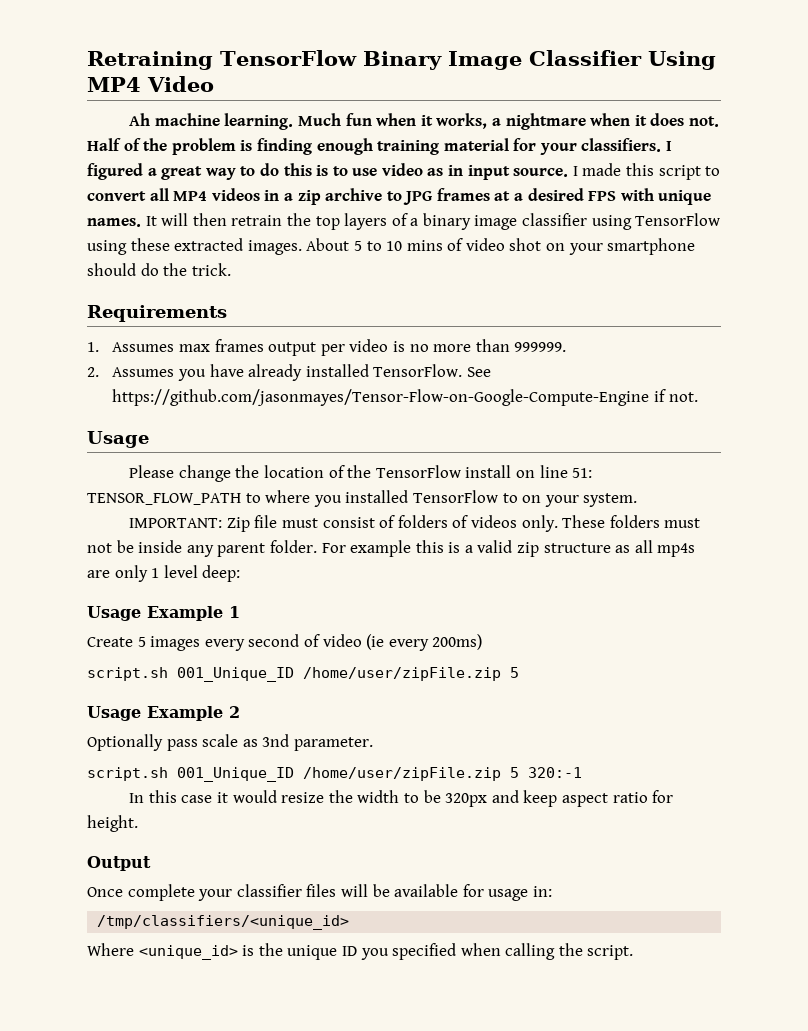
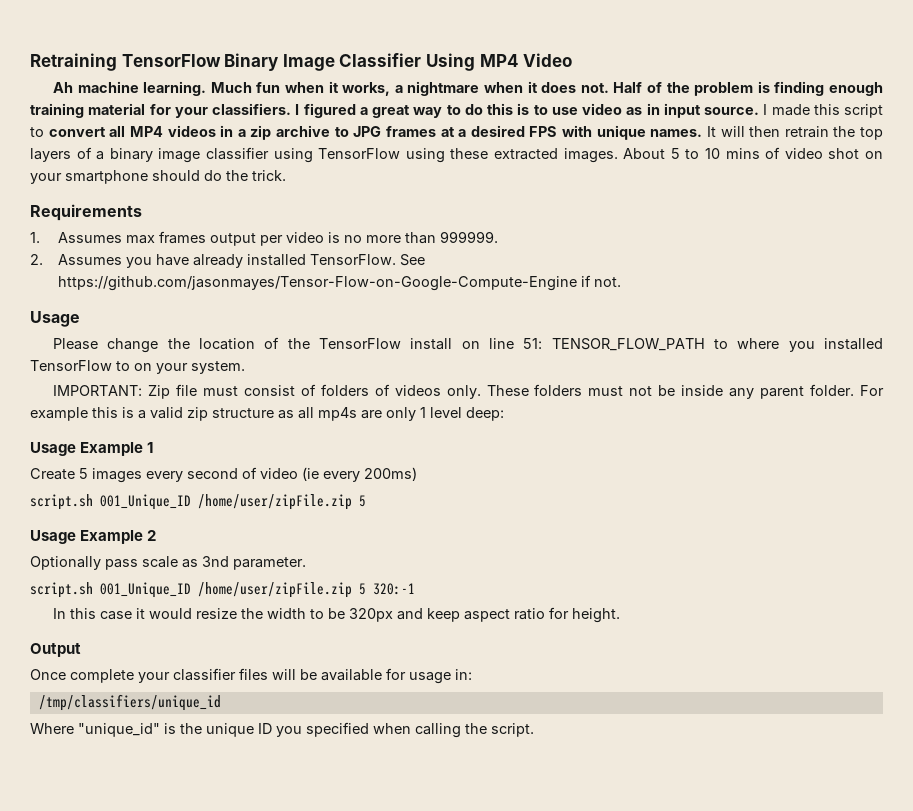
[97,915,350,930] /tmp/classifiers/<unique_id> -> [38,694,221,711] /tmp/classifiers/unique_id
[138,945,238,960] <unique_id> -> [78,723,160,737] "unique_id"

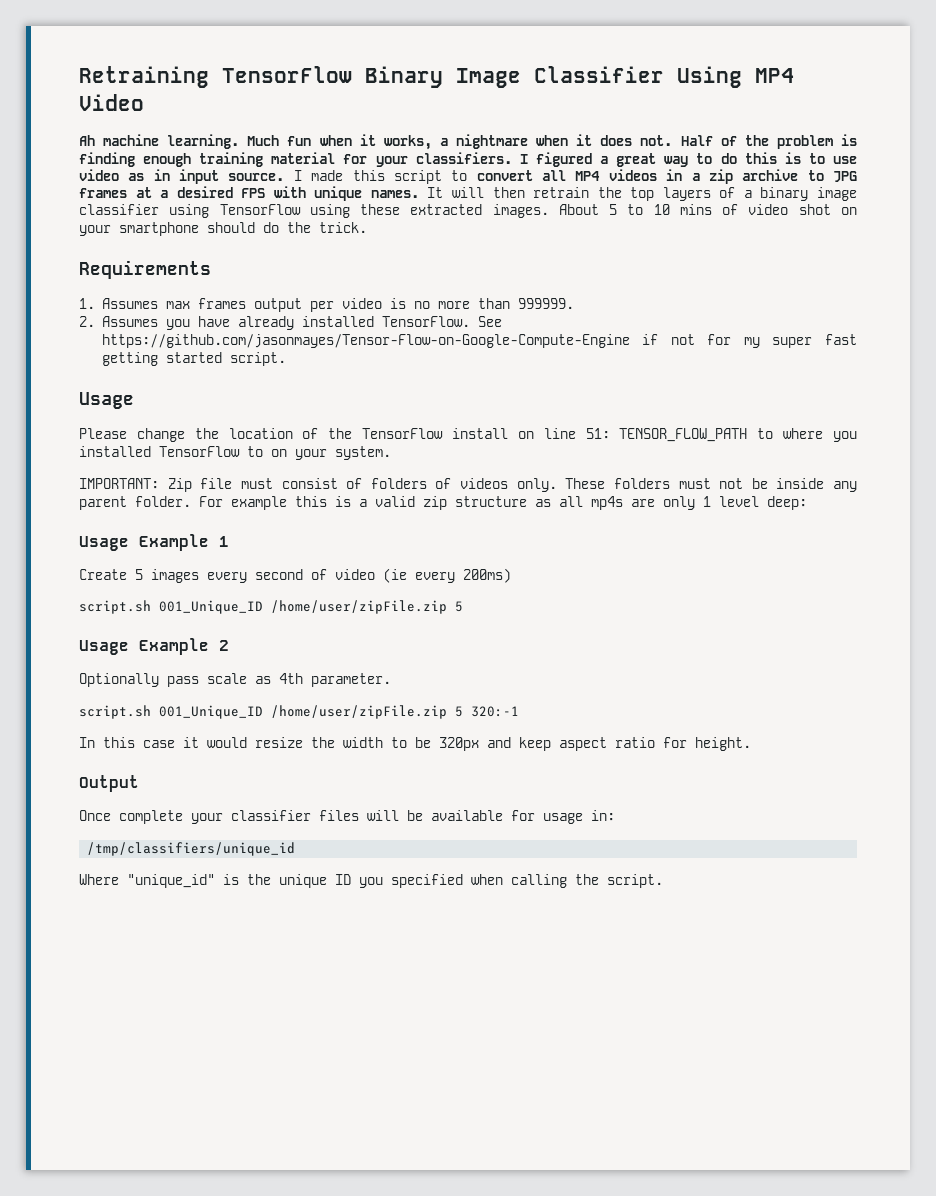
[593,277,621,287] not. -> [670,334,857,348] [101,352,286,366] not for my super fast getting started script.
[202,556,229,567] 3nd -> [279,673,303,684] 4th

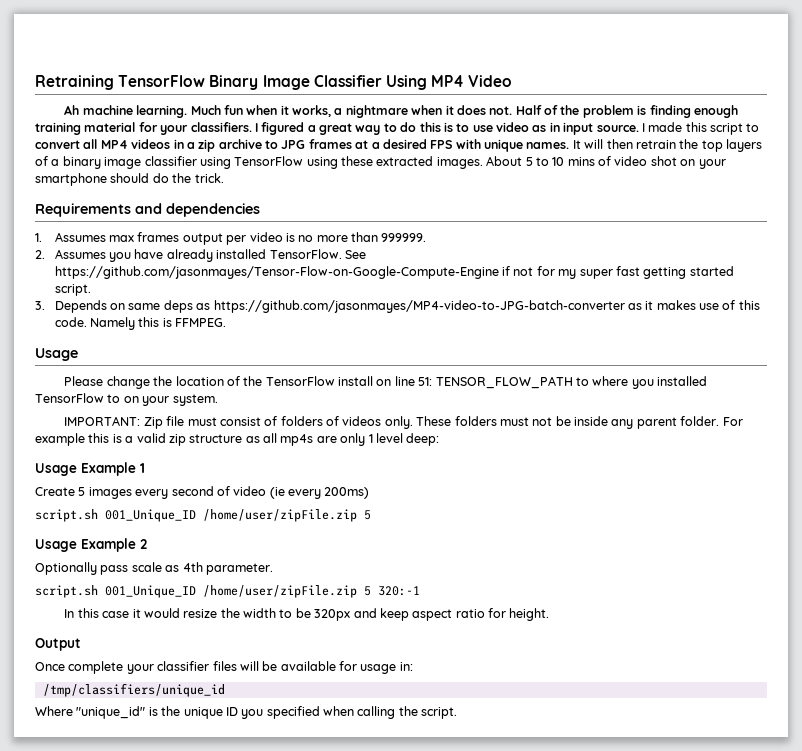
(211, 269) none -> [135,203,260,217] and dependencies
(286, 359) none -> [35,300,760,313] [54,317,227,330] // 3. Depends on same deps as https://github.com/jasonmayes/MP4-video-to-JPG-batch-converter as it makes use of this code. Namely this is FFMPEG.

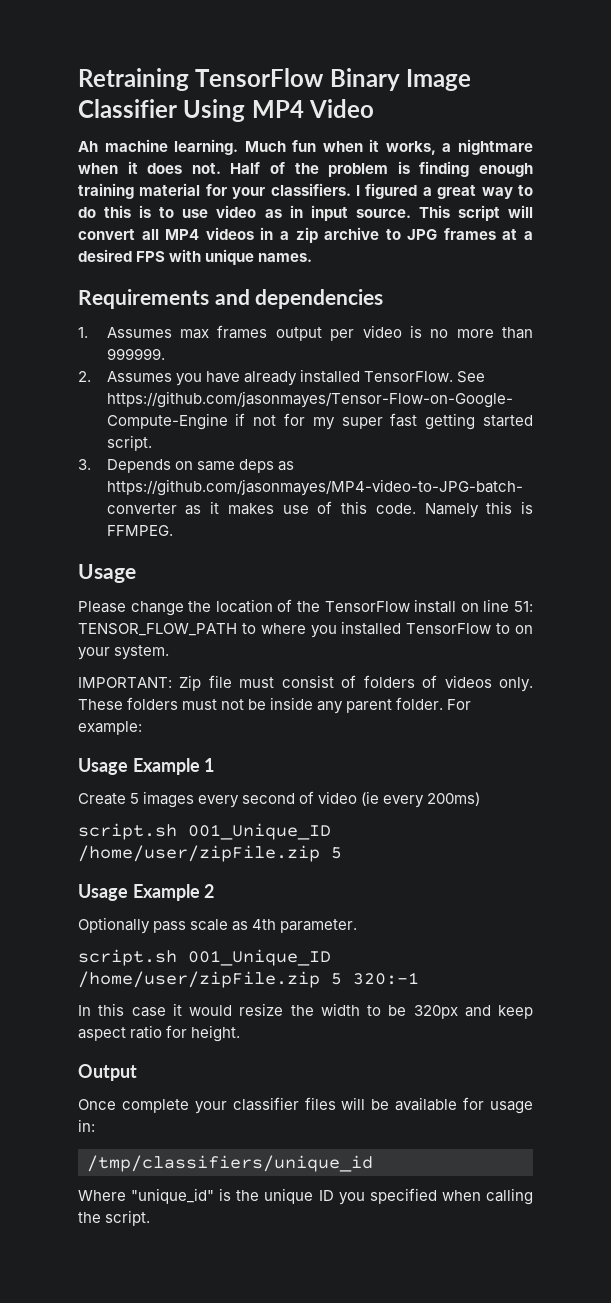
[641,122,760,135] I made this script to -> [418,205,533,221] This script will
[572,139,762,152] [35,156,726,169] [35,173,224,186] It will then retrain the top layers of a binary image classifier using TensorFlow using these extracted images. About 5 to 10 mins of video shot on your smartphone should do the trick. -> (313, 257) none
[35,433,440,446] example this is a valid zip structure as all mp4s are only 1 level deep: -> [78,721,142,735] example:

